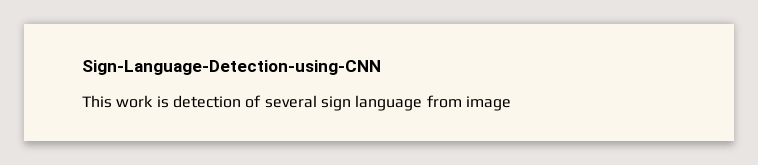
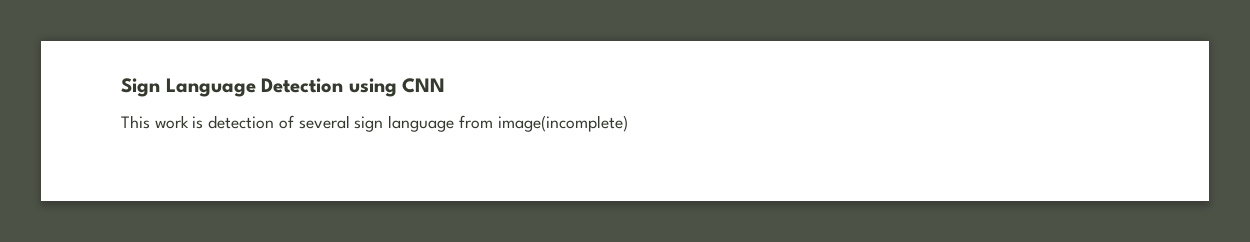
[82,60,381,75] Sign-Language-Detection-using-CNN -> [121,78,446,97] Sign Language Detection using CNN
[465,96,511,111] image -> [497,115,628,132] image(incomplete)

